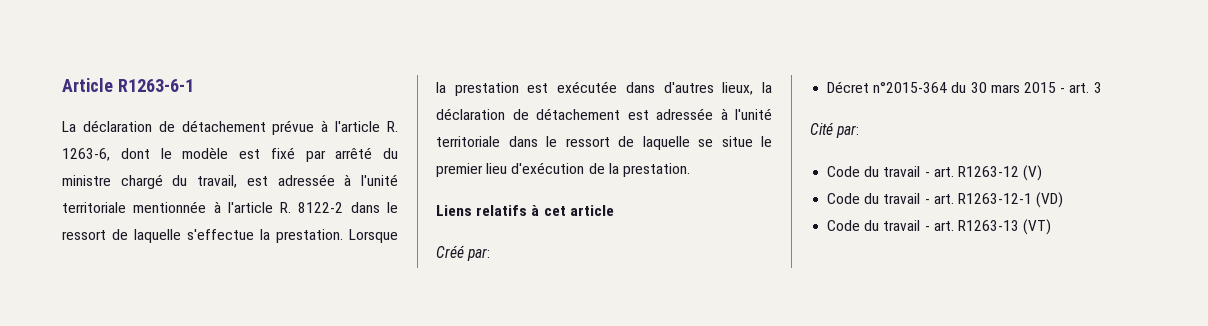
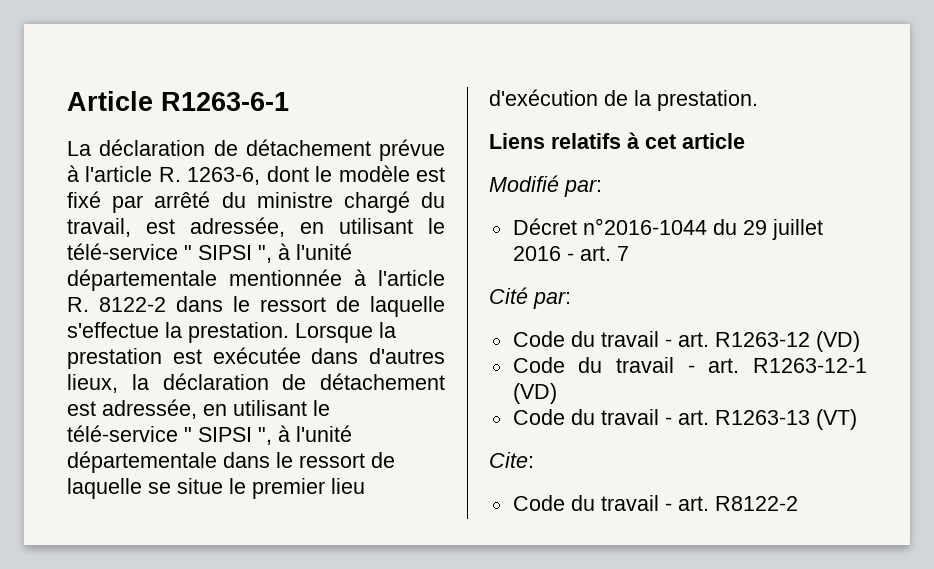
[277,174,398,186] [62,202,126,213] adressée à l'unité territoriale -> [190,217,445,237] [67,243,352,263] [67,269,217,291] adressée, en utilisant le télé-service " SIPSI ", à l'unité départementale
[656,108,772,120] [436,136,500,147] adressée à l'unité territoriale -> [102,399,330,419] [67,425,352,445] [67,451,217,473] adressée, en utilisant le télé-service " SIPSI ", à l'unité départementale
[436,245,465,258] Créé -> [489,175,559,192] Modifié
[873,82,1102,93] n°2015-364 du 30 mars 2015 - art. 3 -> [582,218,823,240] [512,246,629,261] n°2016-1044 du 29 juillet 2016 - art. 7
[1023,165,1043,181] (V) -> [815,331,860,352] (VD)
(1052, 227) none -> [489,452,534,468] [512,495,798,511] // Cite: // Code du travail - art. R8122-2

